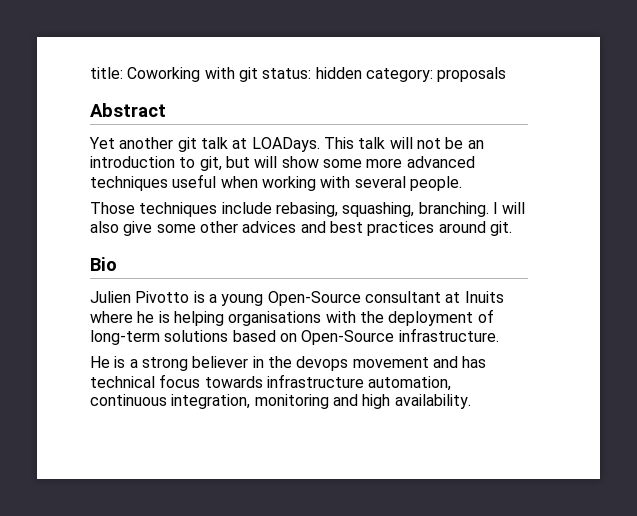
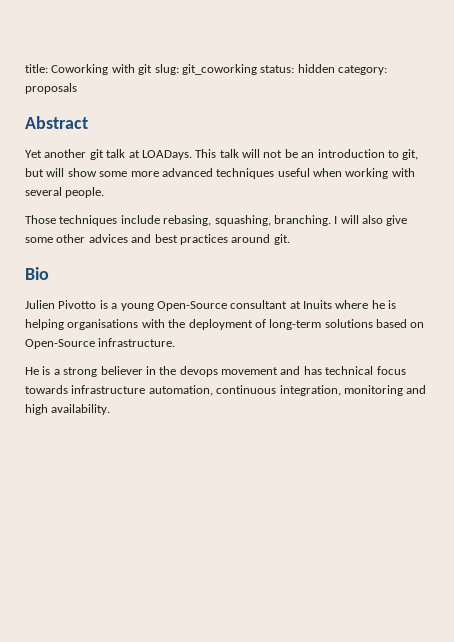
(258, 74) none -> [154,64,257,75] slug: git_coworking

